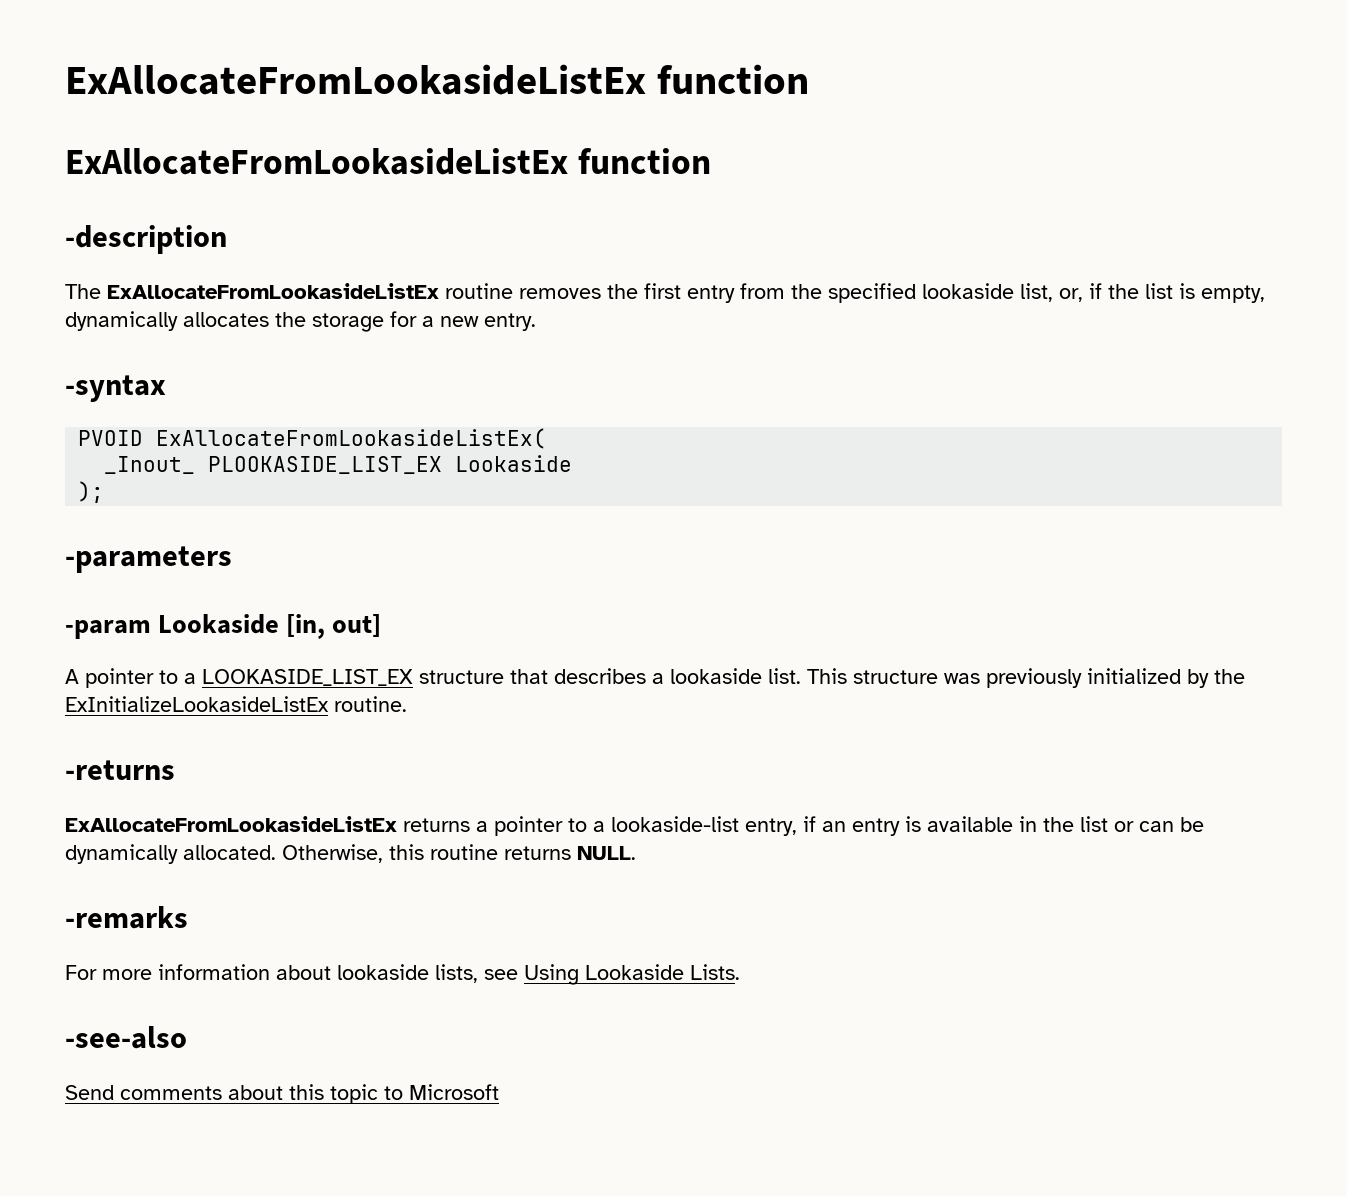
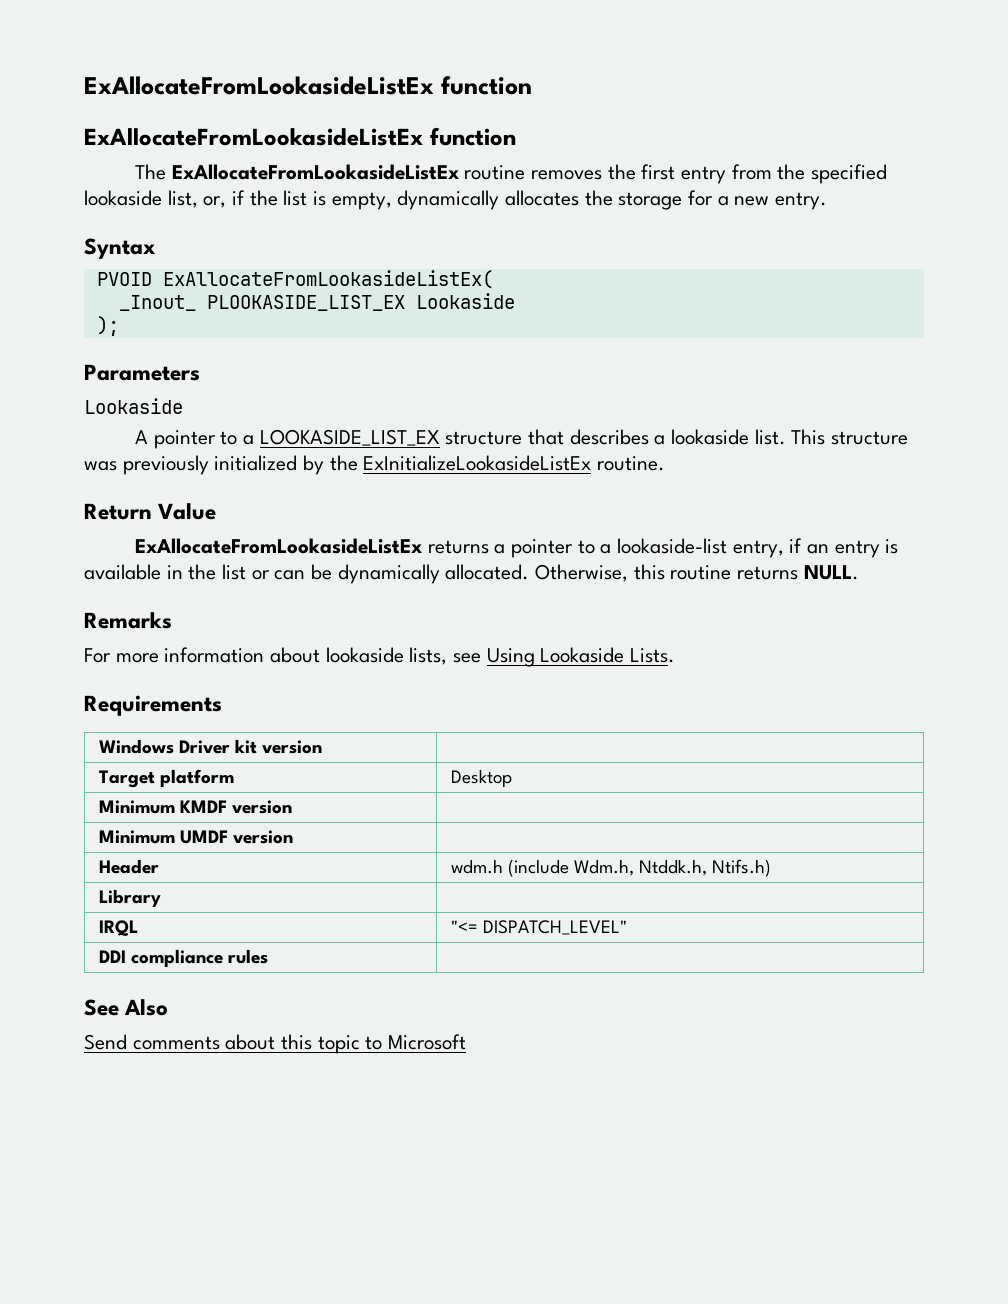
[65,225,227,254] // -description -> (516, 136) none
[65,375,166,402] -syntax -> [84,238,156,259] Syntax
[65,546,232,573] [65,614,382,639] -parameters // -param Lookaside [in, out] -> [84,364,200,381] [84,398,183,414] Parameters // Lookaside
[65,760,175,780] -returns -> [84,503,217,520] Return Value
[65,906,188,929] -remarks -> [84,612,172,629] Remarks
[65,1026,187,1049] -see-also -> [84,695,222,716] [98,739,323,754] [98,769,234,788] [450,769,512,787] [98,800,292,814] [98,830,293,844] [98,859,159,874] [450,859,772,877] [98,889,161,907] [98,920,138,936] [450,920,627,935] [98,949,268,967] [84,999,169,1016] Requirements // Windows Driver kit version | // Target platform | Desktop // Minimum KMDF version | // Minimum UMDF version | // Header | wdm.h (include Wdm.h, Ntddk.h, Ntifs.h) // Library | // IRQL | "<= DISPATCH_LEVEL" // DDI compliance rules | // See Also

